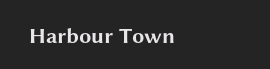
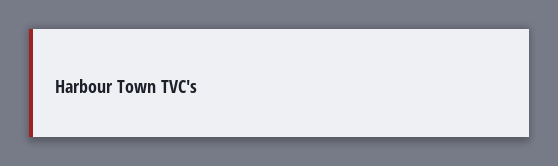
(175, 35) none -> [160,80,197,93] TVC's

